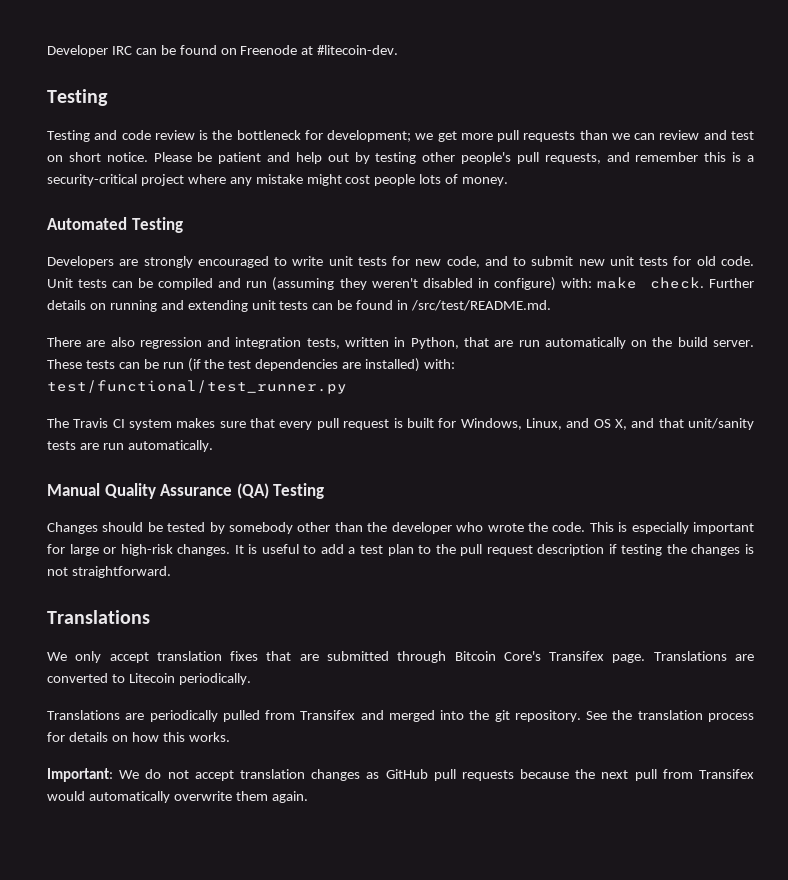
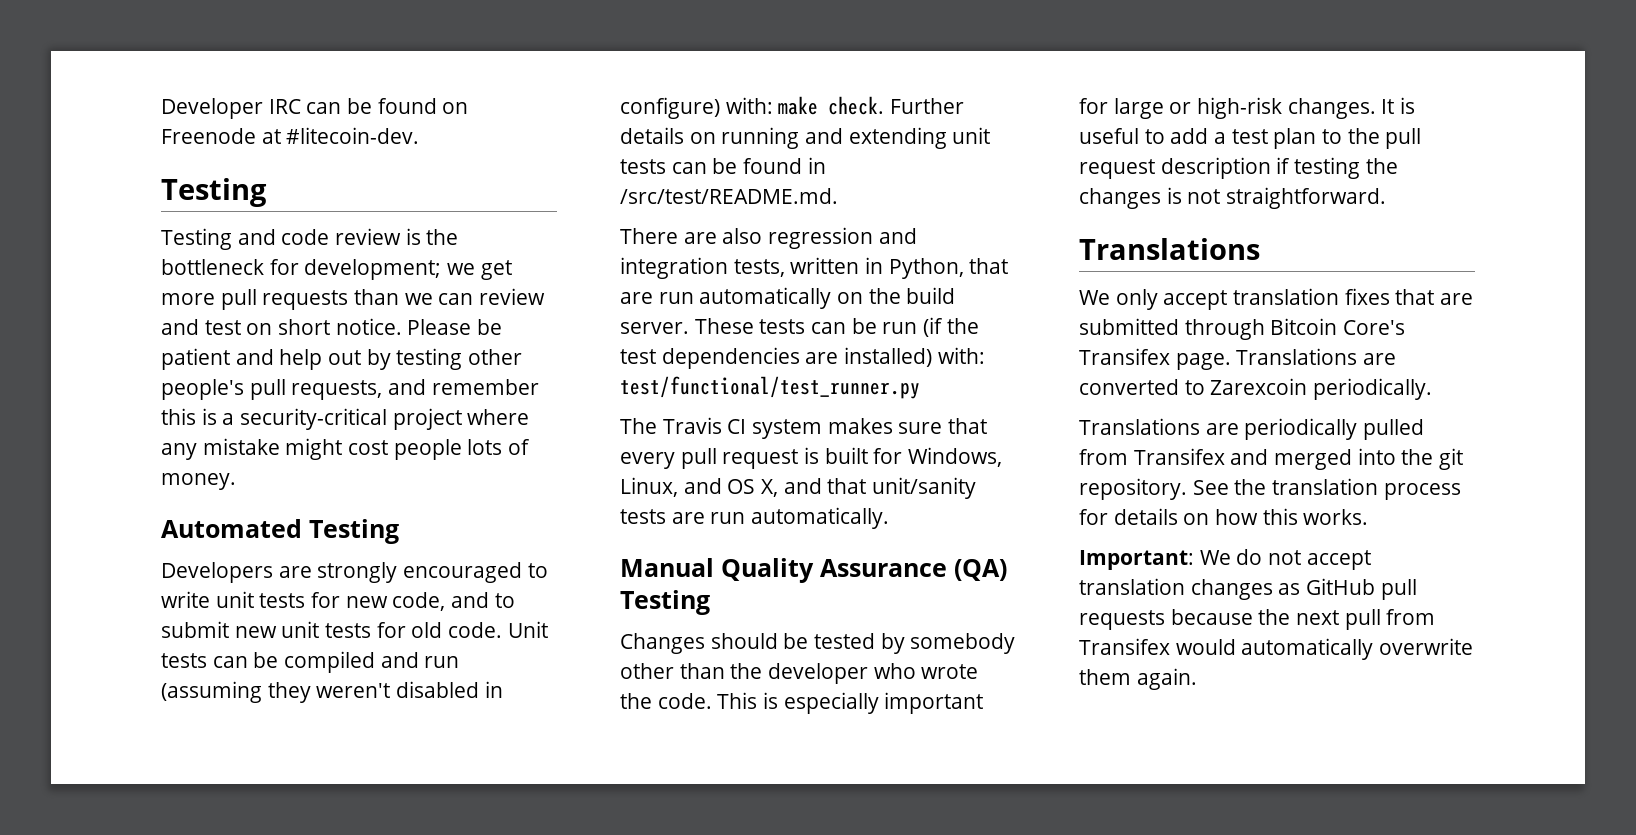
[128,673,175,683] Litecoin -> [1210,378,1308,395] Zarexcoin

